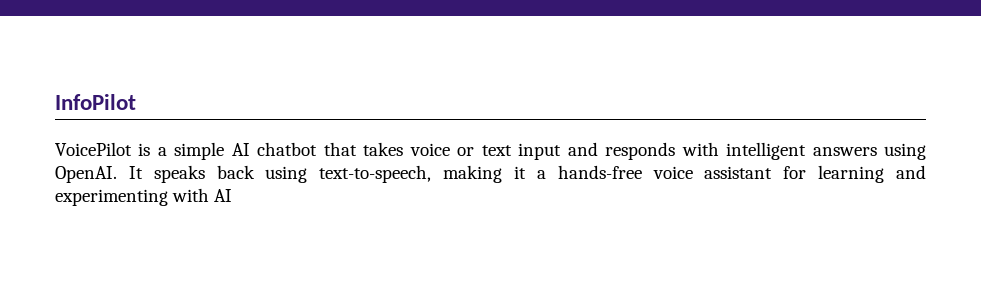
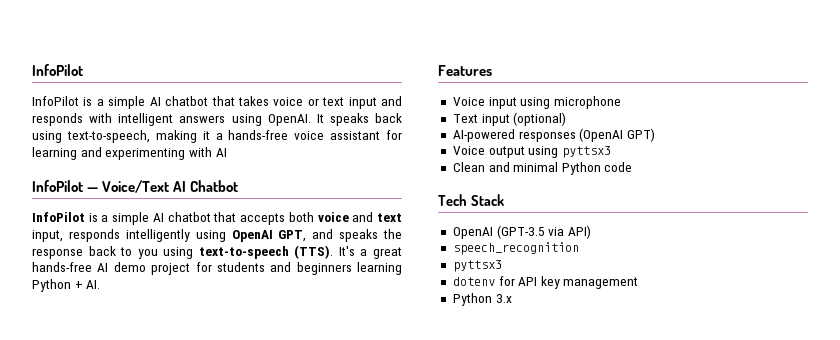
[55,142,132,156] VoicePilot -> [32,96,79,106] InfoPilot
(233, 195) none -> [32,180,239,193] [32,212,402,225] [32,229,402,242] [32,245,402,259] [32,262,402,275] [32,279,101,292] [438,65,492,76] [452,96,621,109] [452,112,567,126] [452,128,655,142] [452,146,611,158] [452,162,633,175] [438,194,504,206] [452,225,591,239] [452,242,579,255] [452,260,502,272] [452,276,639,289] [452,293,512,306] // InfoPilot — Voice/Text AI Chatbot // InfoPilot is a simple AI chatbot that accepts both voice and text input, responds intelligently using OpenAI GPT, and speaks the response back to you using text-to-speech (TTS). It's a great hands-free AI demo project for students and beginners learning Python + AI. // Features // Voice input using microphone // Text input (optional) // AI-powered responses (OpenAI GPT) // Voice output using pyttsx3 // Clean and minimal Python code // Tech Stack // OpenAI (GPT-3.5 via API) // speech_recognition // pyttsx3 // dotenv for API key management // Python 3.x

